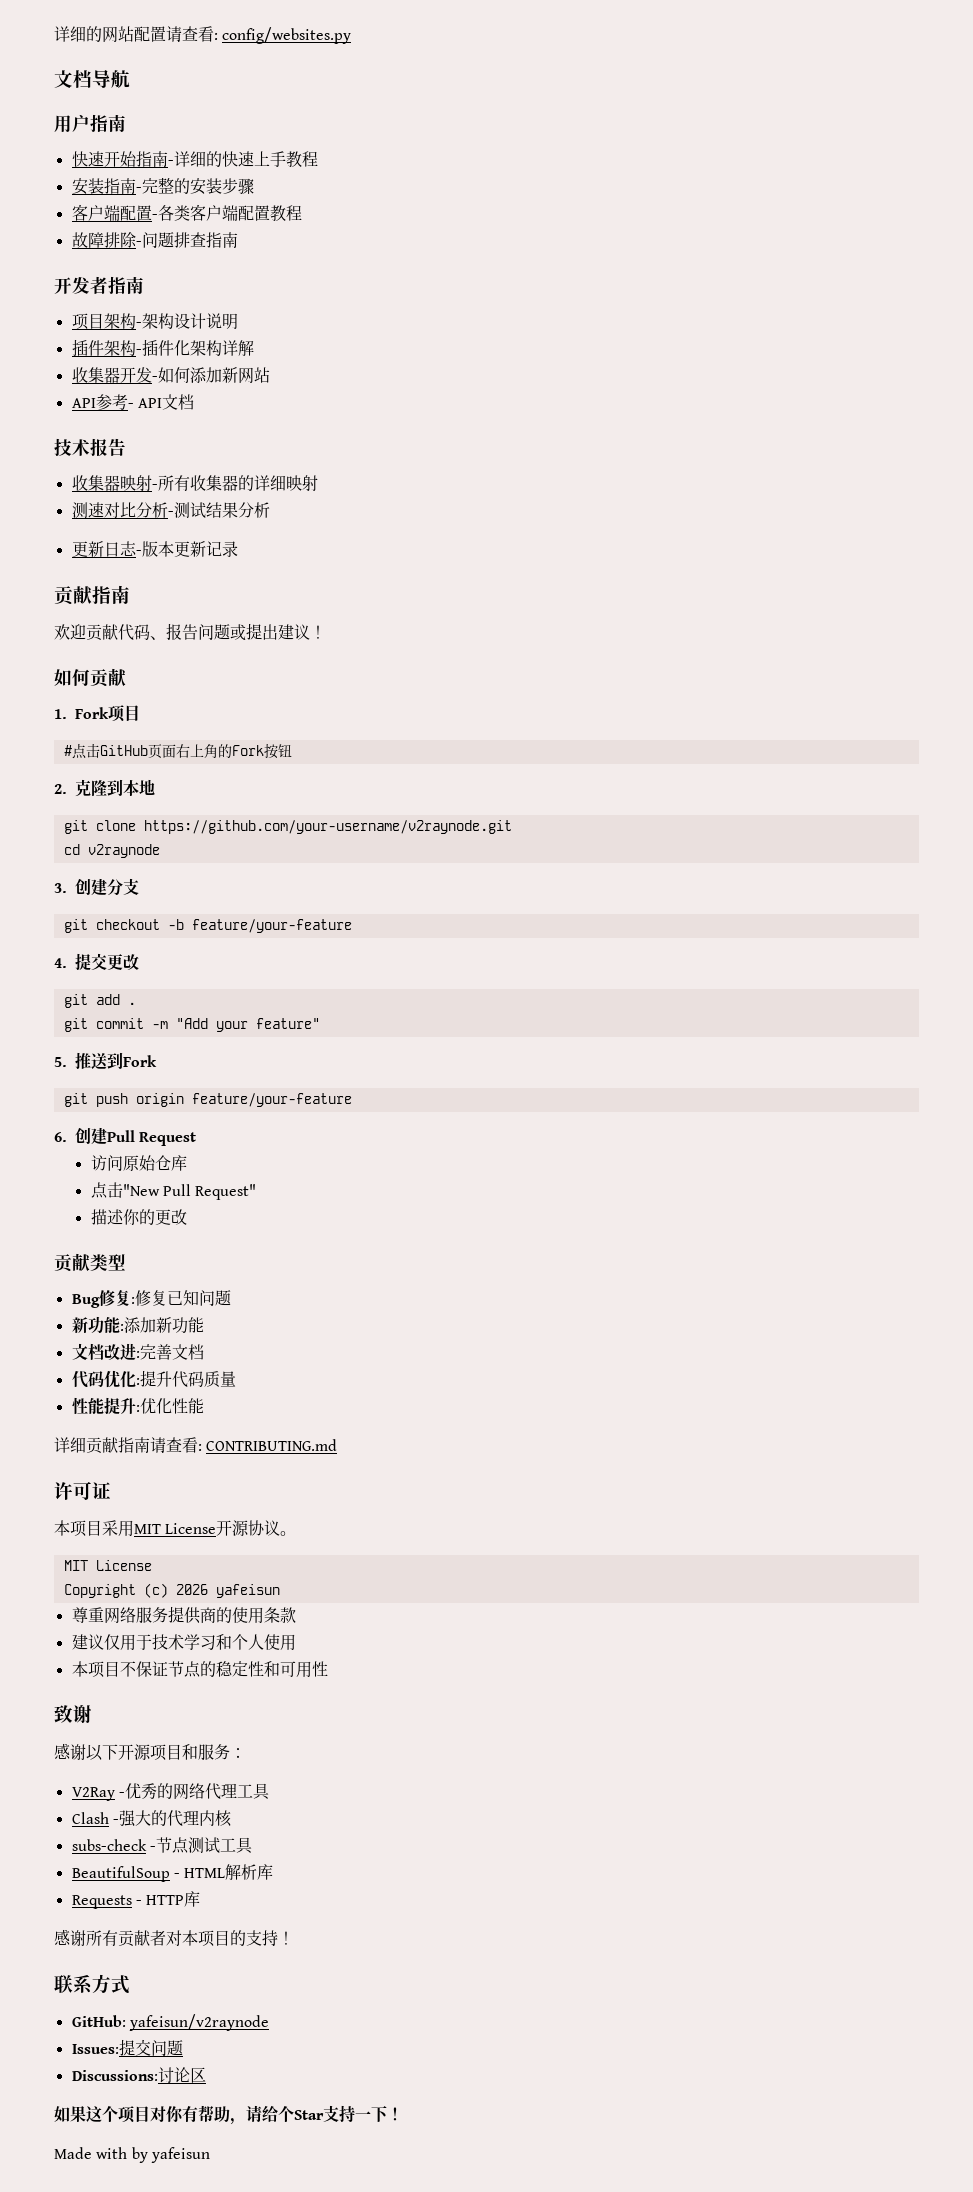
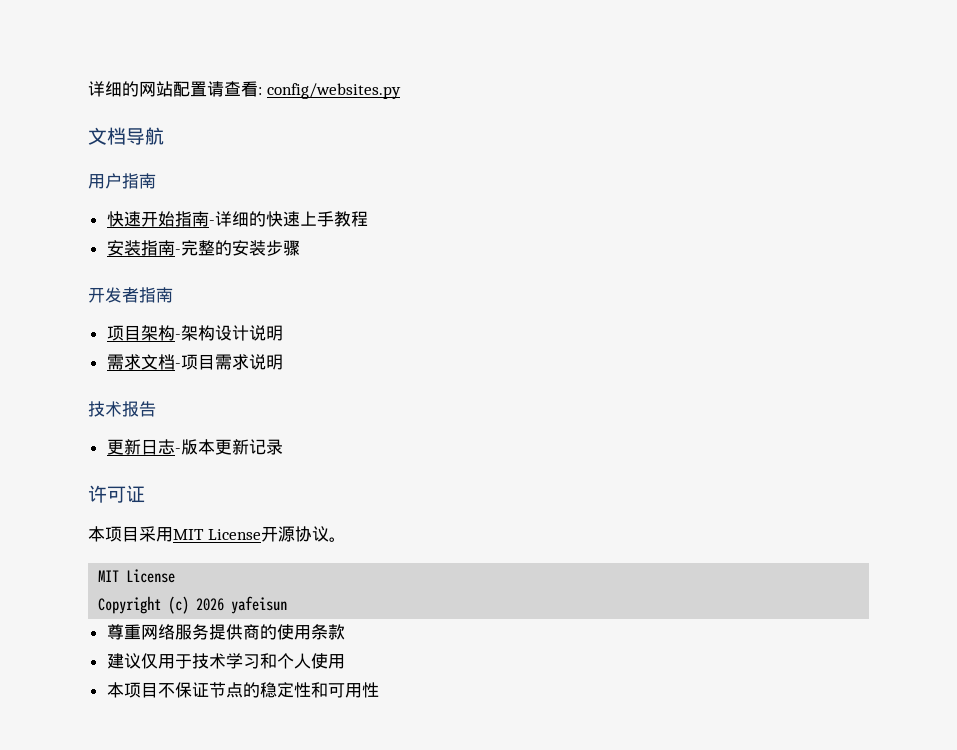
[71,204,302,222] [71,232,238,248] // 客户端配置-各类客户端配置教程 // 故障排除-问题排查指南 -> (300, 248) none
[71,339,254,356] [71,367,270,384] [71,394,194,410] [54,438,126,457] [71,475,318,491] [71,502,270,518] 插件架构-插件化架构详解 // 收集器开发-如何添加新网站 // API参考- API文档 // 技术报告 // 收集器映射-所有收集器的详细映射 // 测速对比分析-测试结果分析 -> [106,354,283,370] [88,401,156,417] 需求文档-项目需求说明 // 技术报告
[54,585,130,606] [54,623,326,641] [54,668,127,688] [54,705,140,722] [63,743,292,759] [54,779,155,797] [63,820,512,834] [63,844,160,858] [54,878,139,896] [63,919,352,933] [54,953,139,971] [63,994,136,1008] [63,1018,320,1032] [54,1052,157,1070] [63,1093,352,1107] [54,1127,197,1146] [90,1155,187,1171] [90,1182,257,1200] [90,1209,187,1225] [54,1253,126,1273] [71,1289,231,1308] [71,1316,204,1334] [71,1343,204,1361] [71,1370,236,1388] [71,1397,204,1415] [54,1437,338,1454] // 贡献指南 // 欢迎贡献代码、报告问题或提出建议！ // 如何贡献 // 1. Fork项目 // #点击GitHub页面右上角的Fork按钮 // 2.克隆到本地 // git clone https://github.com/your-username/v2raynode.git // cd v2raynode // 3.创建分支 // git checkout -b feature/your-feature // 4.提交更改 // git add . // git commit -m "Add your feature" // 5.推送到Fork // git push origin feature/your-feature // 6.创建Pull Request // 访问原始仓库 // 点击"New Pull Request" // 描述你的更改 // 贡献类型 // Bug修复:修复已知问题 // 新功能:添加新功能 // 文档改进:完善文档 // 代码优化:提升代码质量 // 性能提升:优化性能 // 详细贡献指南请查看: CONTRIBUTING.md -> (283, 447) none
[54,1705,92,1723] [54,1743,246,1761] [71,1783,270,1801] [71,1810,232,1827] [71,1837,253,1854] [71,1864,274,1882] [71,1891,201,1909] [54,1929,294,1947] [54,1974,130,1994] [71,2014,269,2031] [71,2039,183,2056] [71,2067,206,2083] [54,2105,403,2125] [54,2147,210,2163] // 致谢 // 感谢以下开源项目和服务： // V2Ray -优秀的网络代理工具 // Clash -强大的代理内核 // subs-check -节点测试工具 // BeautifulSoup - HTML解析库 // Requests - HTTP库 // 感谢所有贡献者对本项目的支持！ // 联系方式 // GitHub: yafeisun/v2raynode // Issues:提交问题 // Discussions:讨论区 // 如果这个项目对你有帮助，请给个Star支持一下！ // Made with by yafeisun -> (379, 690) none

